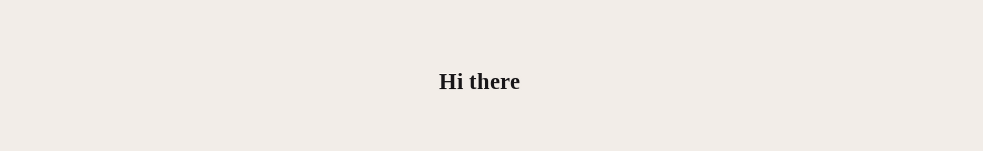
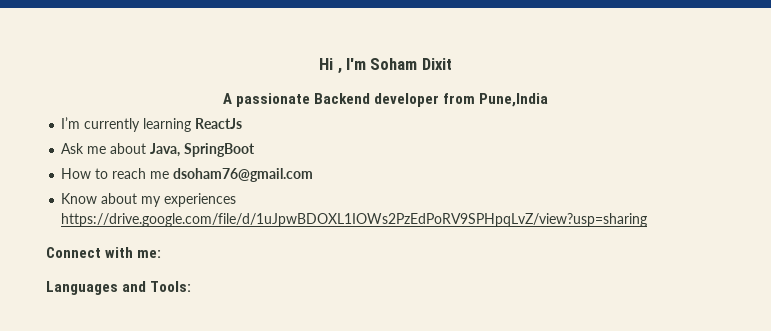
[468,72,522,90] there -> [337,58,452,74] [222,93,549,107] [61,117,243,132] [61,143,256,157] [61,168,314,182] [61,193,237,207] [61,213,648,227] [46,247,162,258] [46,281,192,295] , I'm Soham Dixit // A passionate Backend developer from Pune,India // I’m currently learning ReactJs // Ask me about Java, SpringBoot // How to reach me dsoham76@gmail.com // Know about my experiences https://drive.google.com/file/d/1uJpwBDOXL1IOWs2PzEdPoRV9SPHpqLvZ/view?usp=sharing // Connect with me: // Languages and Tools:

